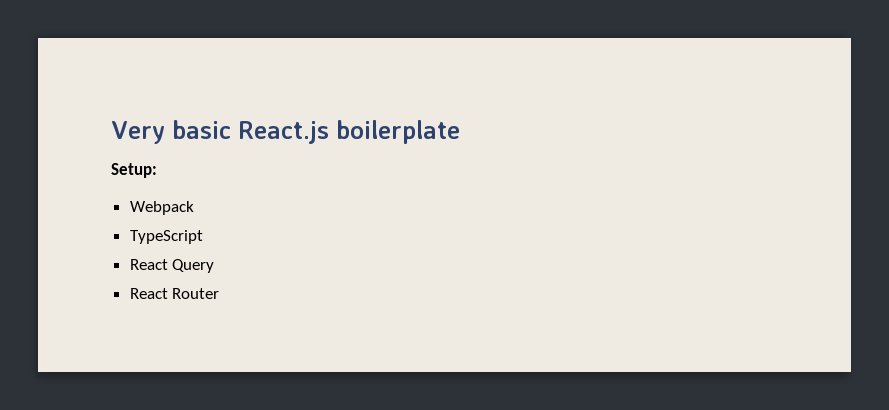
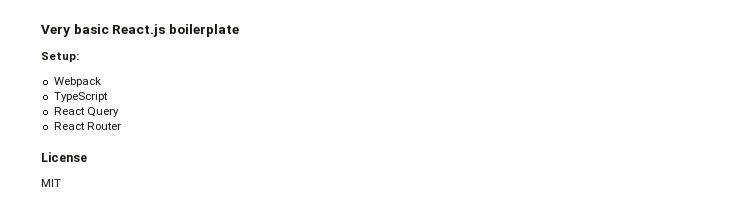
(220, 293) none -> [41,152,87,162] [41,179,61,187] // License // MIT

